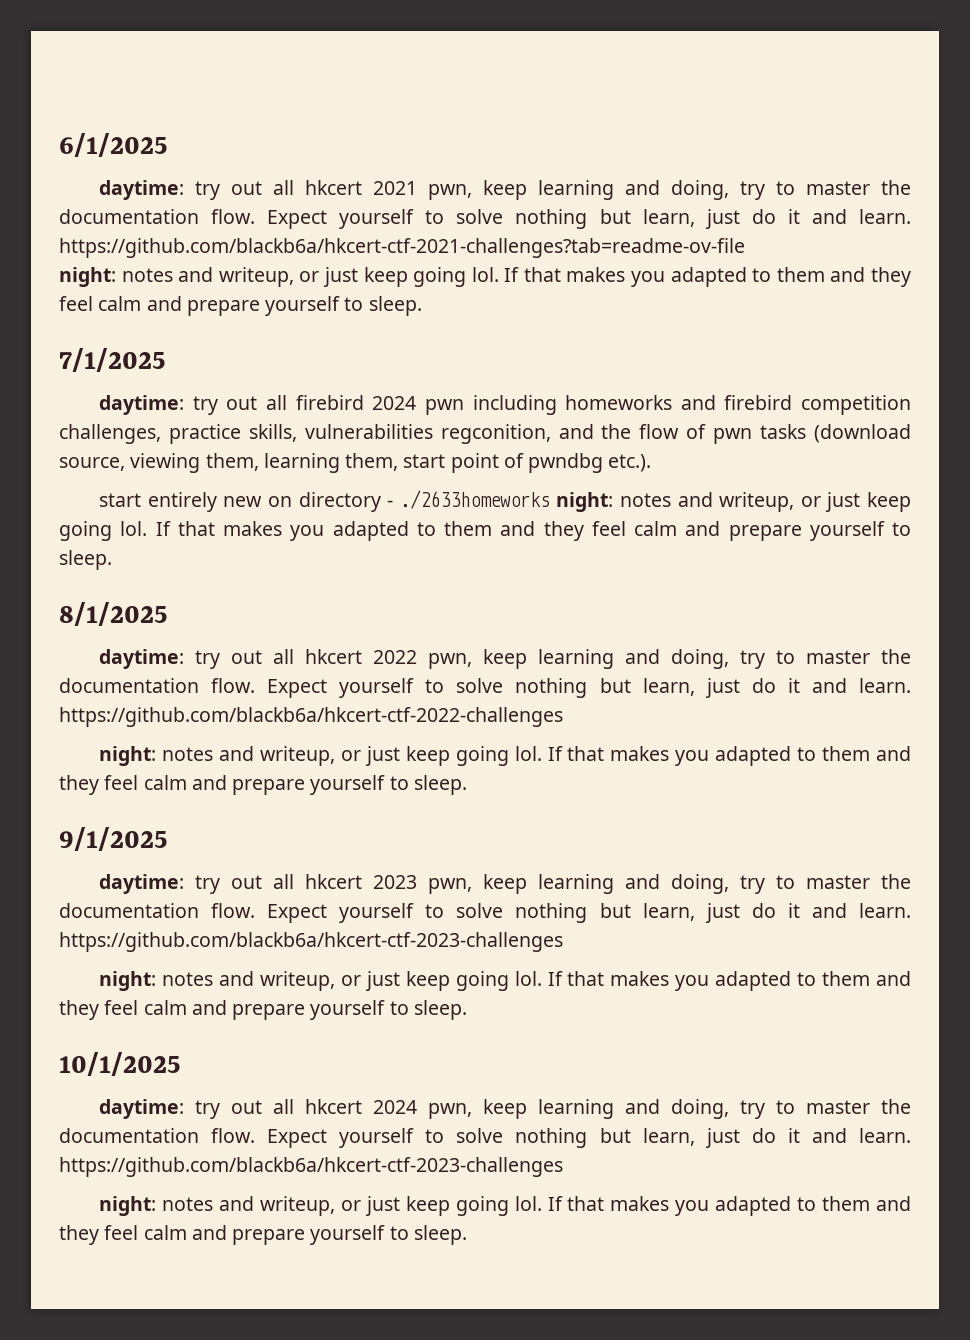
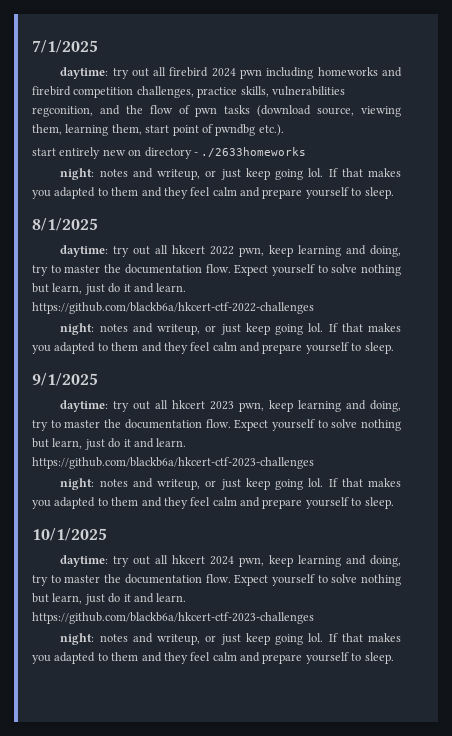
[59,133,167,157] [99,180,911,200] [59,209,912,229] [59,238,745,258] [59,267,911,287] [59,296,422,316] 6/1/2025 // daytime: try out all hkcert 2021 pwn, keep learning and doing, try to master the documentation flow. Expect yourself to solve nothing but learn, just do it and learn. https://github.com/blackb6a/hkcert-ctf-2021-challenges?tab=readme-ov-file // night: notes and writeup, or just keep going lol. If that makes you adapted to them and they feel calm and prepare yourself to sleep. // -> (32, 46) none
(550, 499) none -> (307, 152) //

